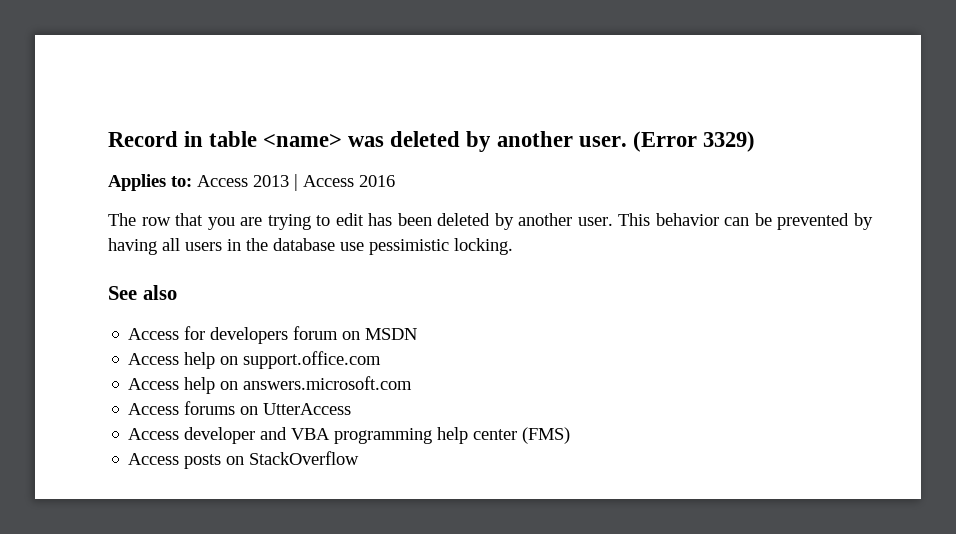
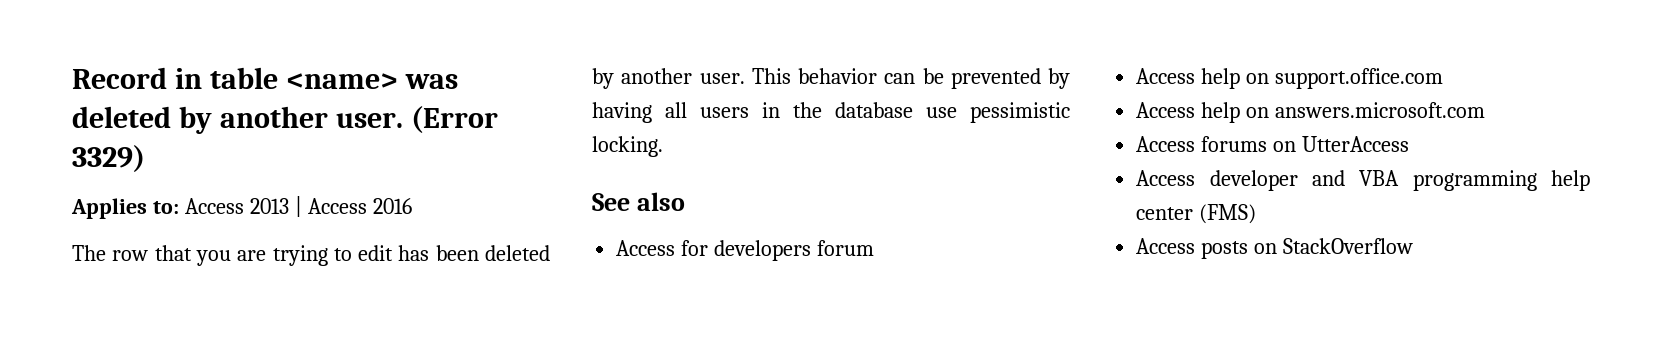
[342,328,418,340] on MSDN -> (875, 248) none

